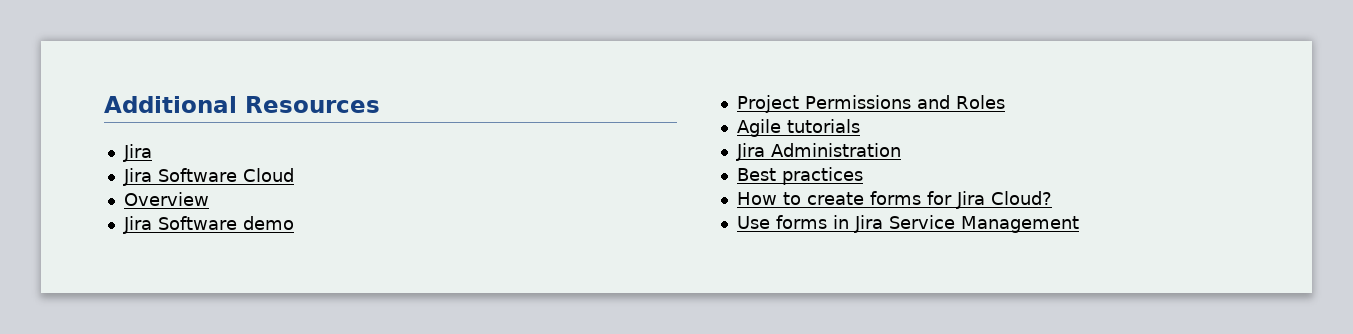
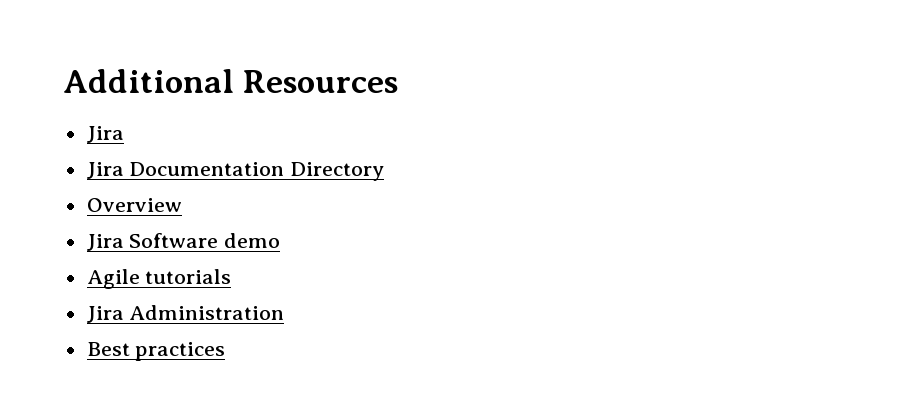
[157,168,294,182] Software Cloud -> [129,162,385,181] Documentation Directory
[736,95,1005,113] // Project Permissions and Roles -> (281, 240) none
[736,191,1052,209] [736,215,1079,233] // How to create forms for Jira Cloud? // Use forms in Jira Service Management -> (226, 351) none

